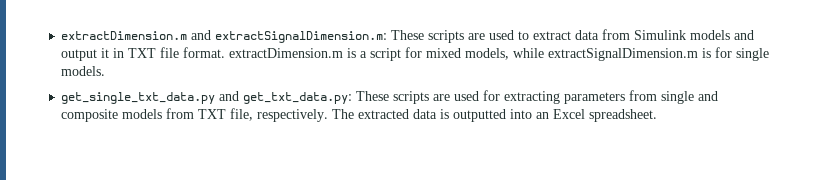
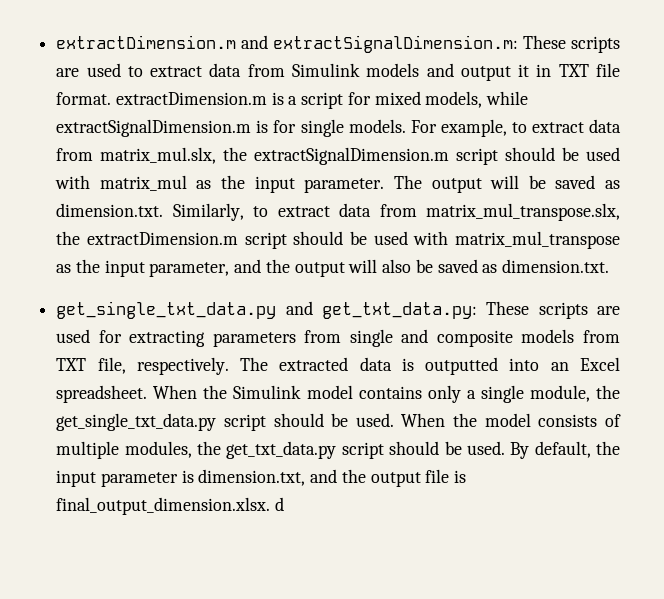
(106, 71) none -> [410,119,621,137] [56,147,620,165] [55,175,621,193] [56,203,620,221] [56,231,620,249] [56,259,609,277] For example, to extract data from matrix_mul.slx, the extractSignalDimension.m script should be used with matrix_mul as the input parameter. The output will be saved as dimension.txt. Similarly, to extract data from matrix_mul_transpose.slx, the extractDimension.m script should be used with matrix_mul_transpose as the input parameter, and the output will also be saved as dimension.txt.
(658, 115) none -> [153,385,620,403] [56,413,622,431] [56,441,620,459] [56,469,467,487] [56,497,284,515] When the Simulink model contains only a single module, the get_single_txt_data.py script should be used. When the model consists of multiple modules, the get_txt_data.py script should be used. By default, the input parameter is dimension.txt, and the output file is final_output_dimension.xlsx. d

